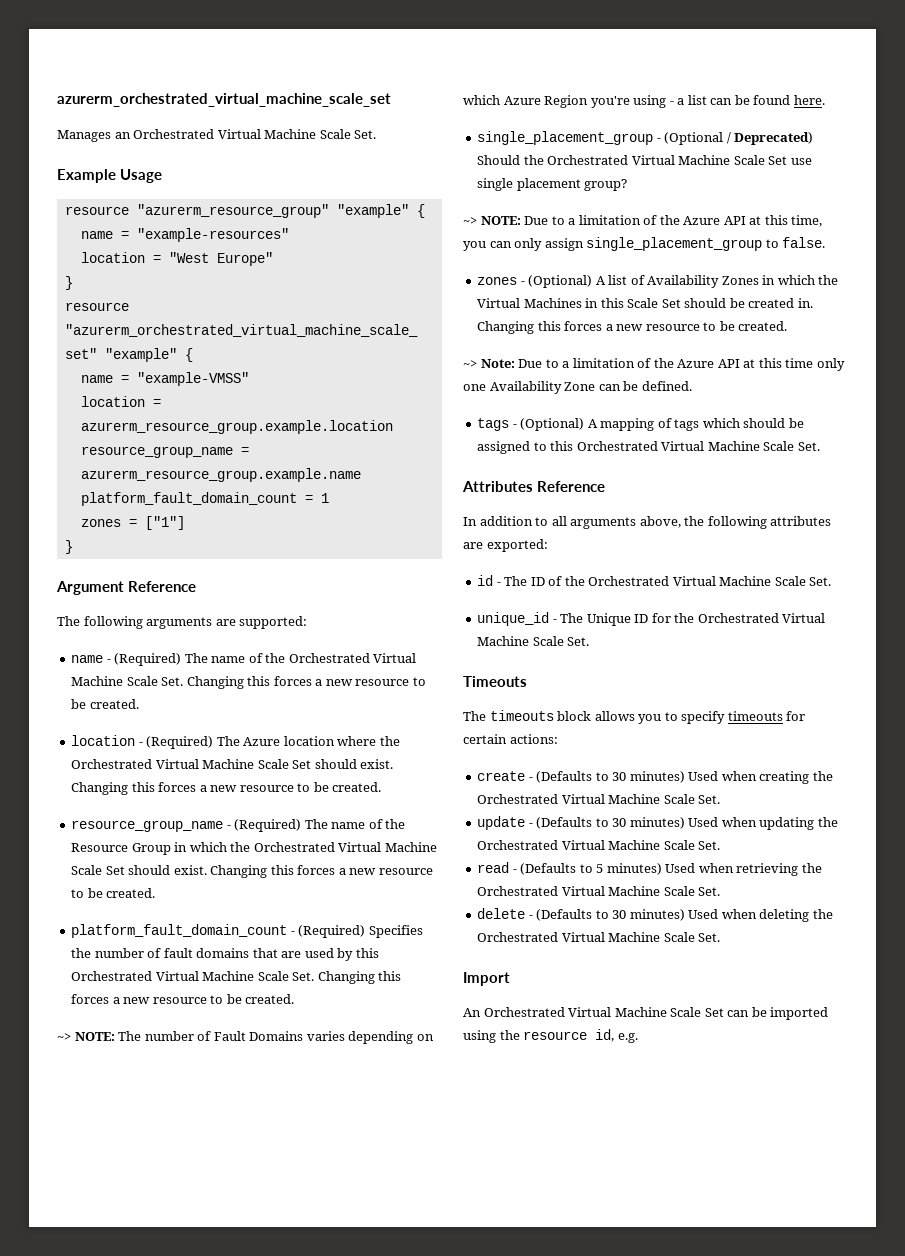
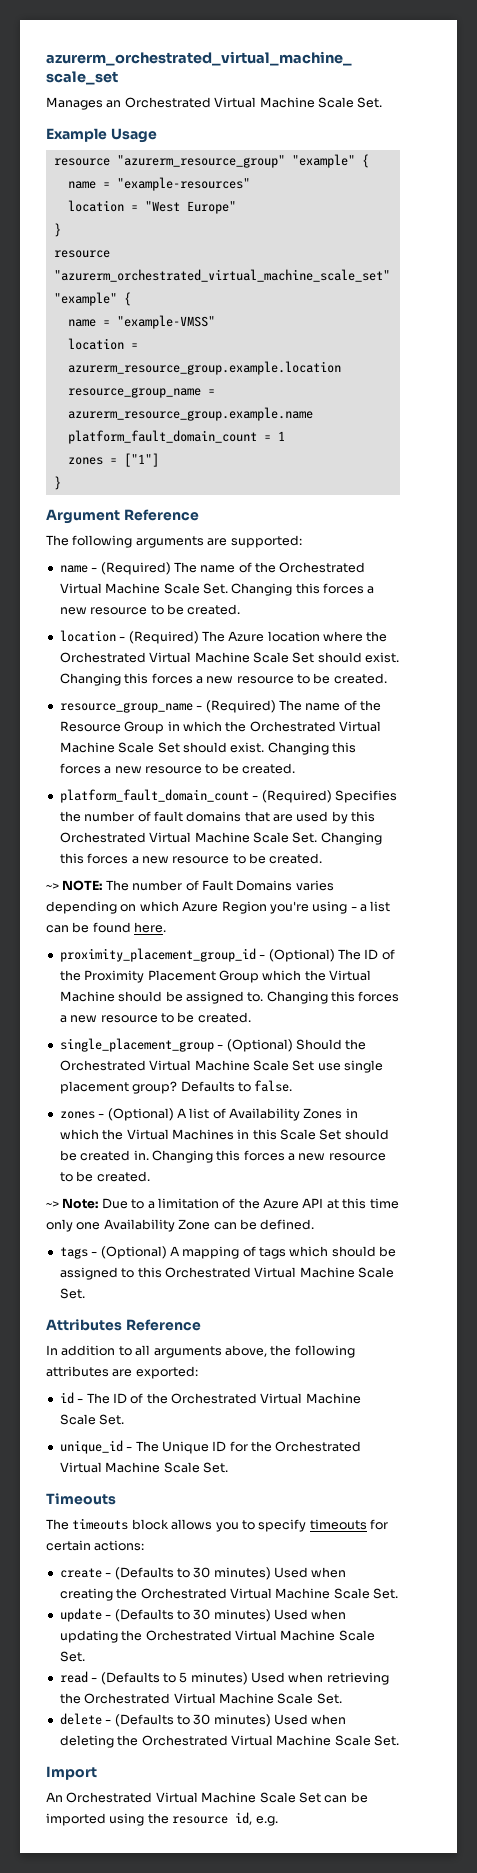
(825, 100) none -> [59,948,395,962] [59,970,371,983] [59,991,400,1004] [59,1012,251,1023] // proximity_placement_group_id - (Optional) The ID of the Proximity Placement Group which the Virtual Machine should be assigned to. Changing this forces a new resource to be created.
[664,132,814,145] (Optional / Deprecated) -> [226,1039,293,1052] (Optional)
[463,215,823,227] [463,237,763,251] // ~> NOTE: Due to a limitation of the Azure API at this time, you can only assign single_placement_group -> [180,1081,235,1092] Defaults

